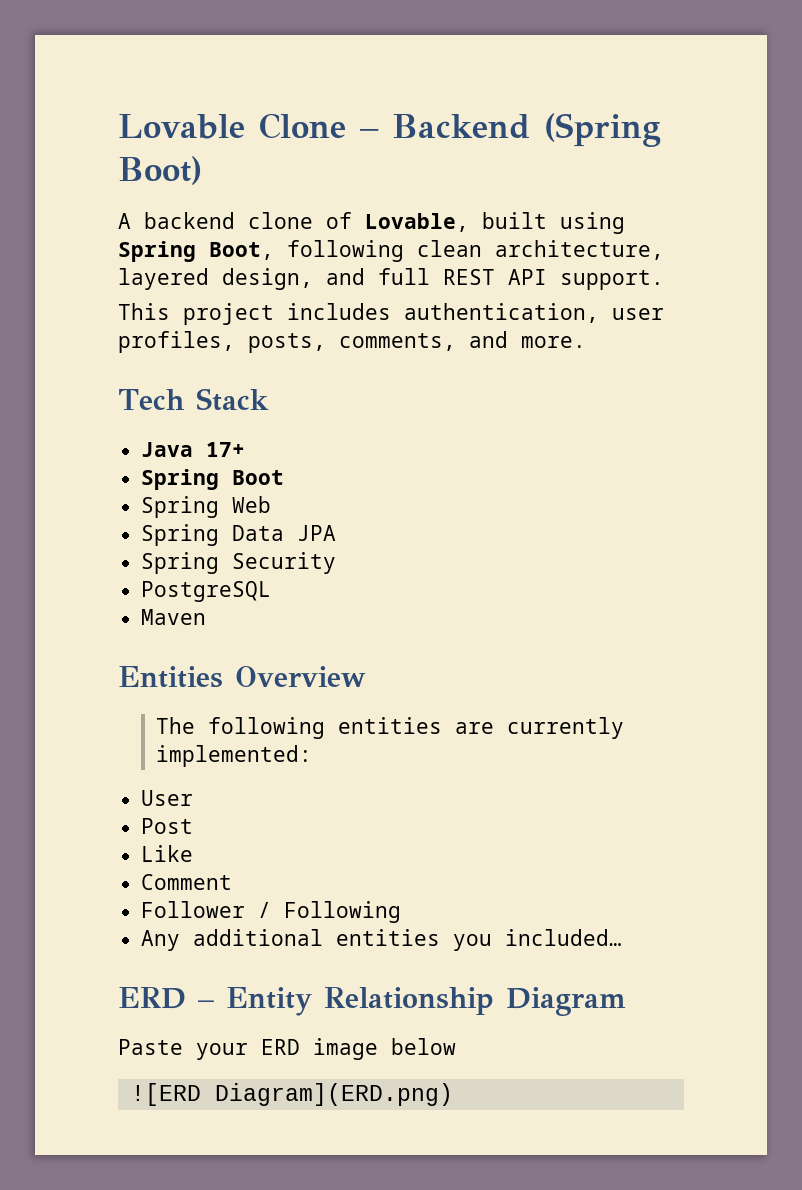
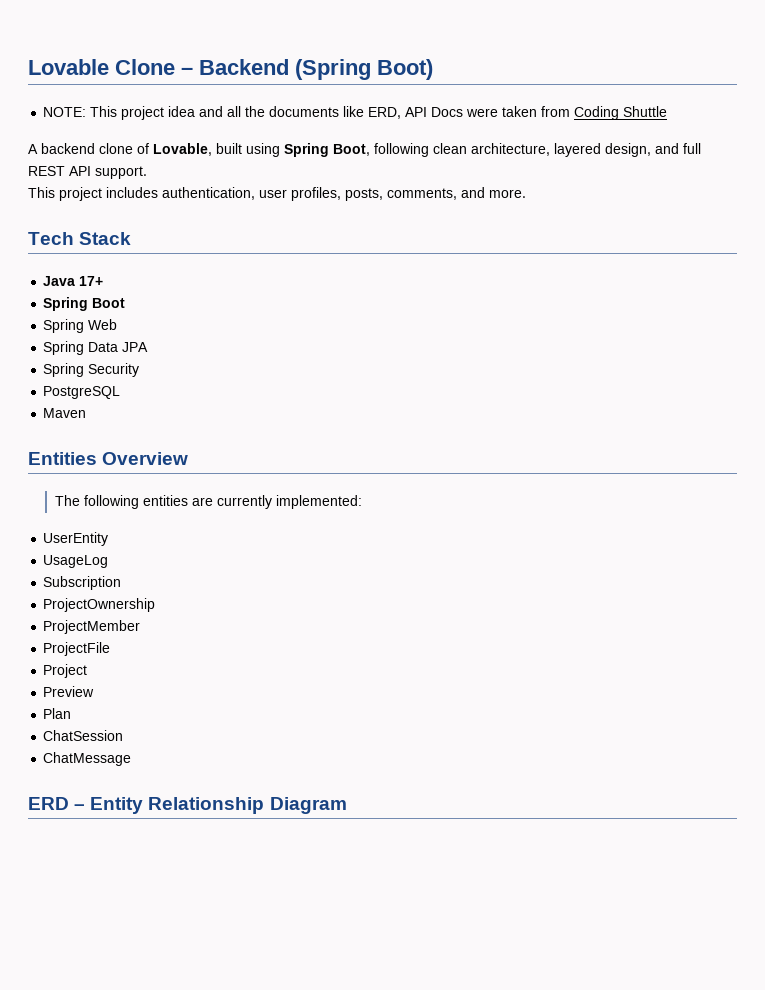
(202, 170) none -> [43,106,668,120] // NOTE: This project idea and all the documents like ERD, API Docs were taken from Coding Shuttle
[141,790,194,806] [141,818,194,834] [141,845,194,862] [141,874,233,890] [141,901,402,923] [141,929,623,951] User // Post // Like // Comment // Follower / Following // Any additional entities you included… -> [43,532,109,546] [43,555,109,568] [43,576,122,590] [43,598,156,612] [43,620,141,634] [43,642,111,656] [43,664,88,678] [43,686,95,697] [43,708,72,719] [43,730,124,741] [43,752,132,766] UserEntity // UsageLog // Subscription // ProjectOwnership // ProjectMember // ProjectFile // Project // Preview // Plan // ChatSession // ChatMessage
[118,1038,456,1060] [130,1083,453,1106] // Paste your ERD image below // ![ERD Diagram](ERD.png) -> (347, 805) none

